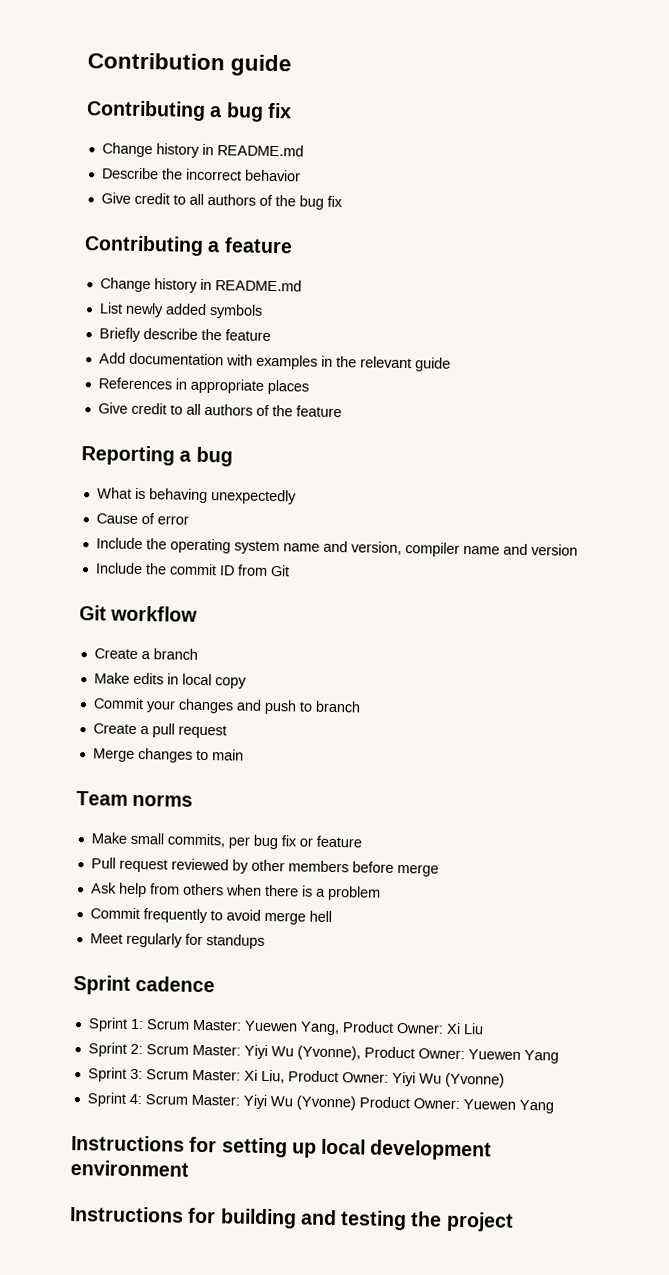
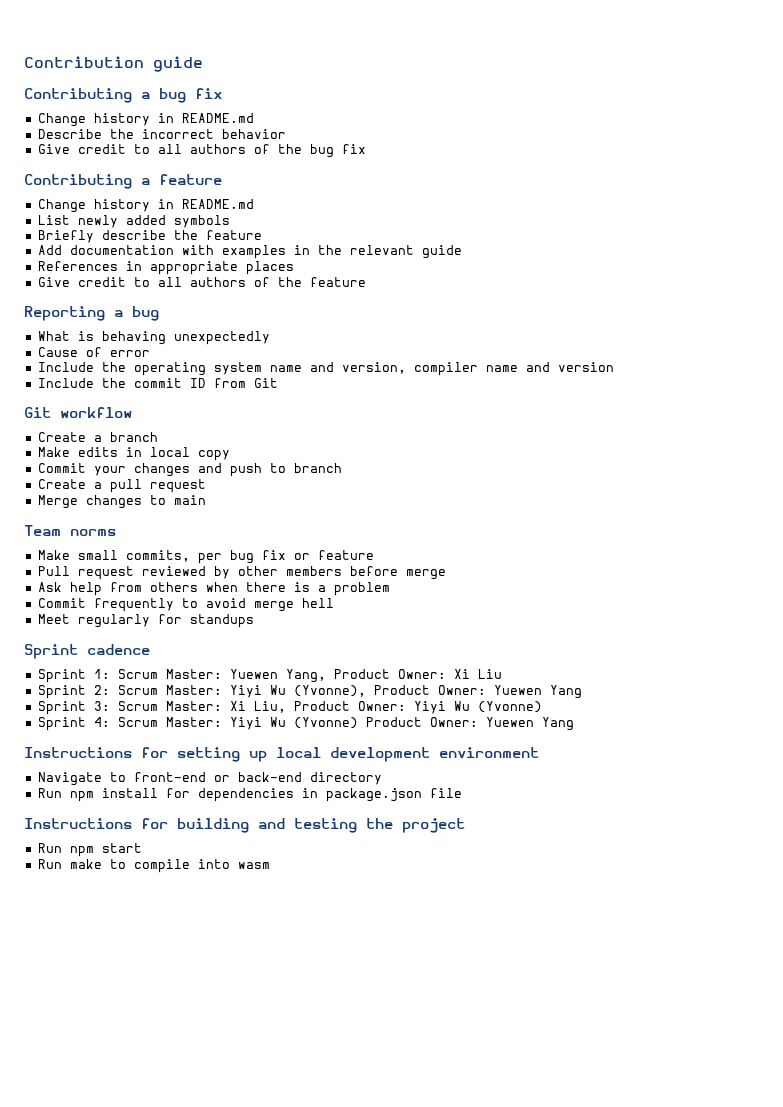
(189, 1168) none -> [37,772,382,786] [37,788,462,802] // Navigate to front-end or back-end directory // Run npm install for dependencies in package.json file
(514, 1221) none -> [37,843,142,857] [37,859,270,873] // Run npm start // Run make to compile into wasm

